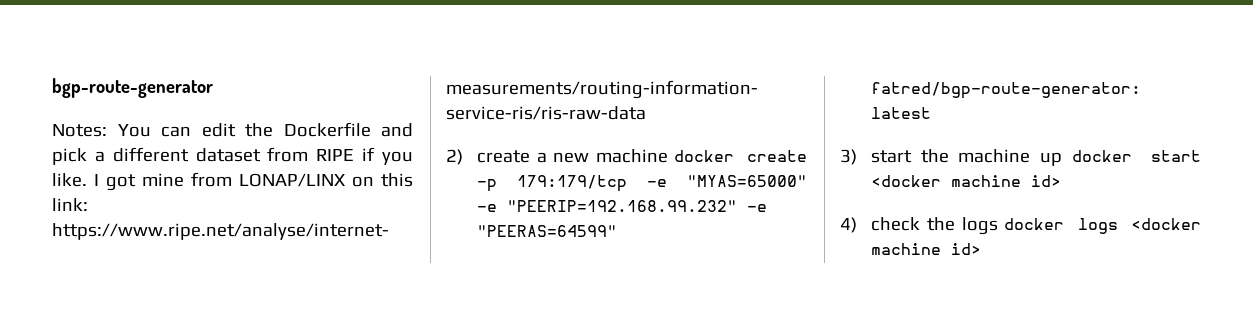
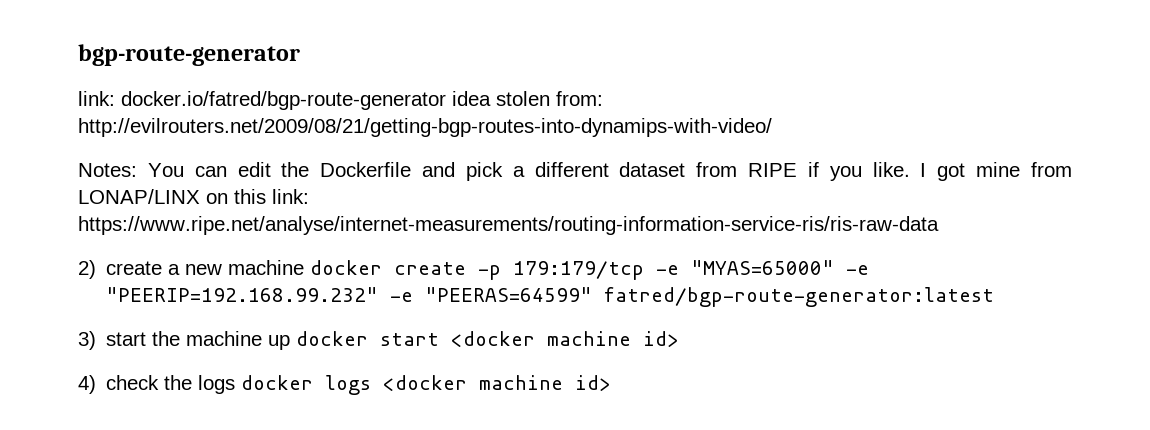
(213, 88) none -> [78,91,603,110] [78,118,772,137] // link: docker.io/fatred/bgp-route-generator idea stolen from: http://evilrouters.net/2009/08/21/getting-bgp-routes-into-dynamips-with-video/

